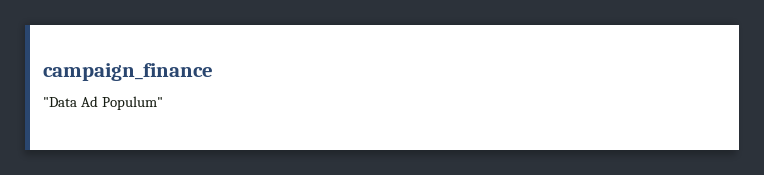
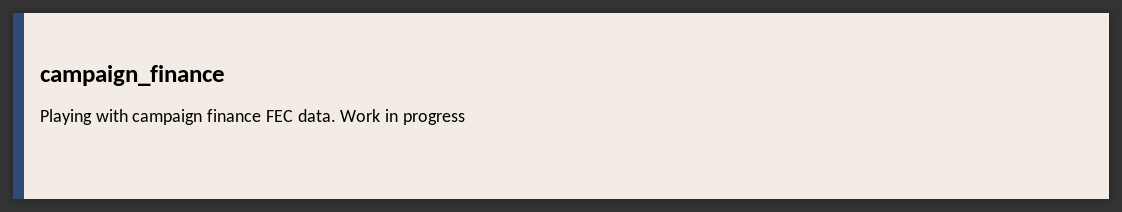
[43,96,163,110] "Data Ad Populum" -> [40,109,465,125] Playing with campaign finance FEC data. Work in progress

